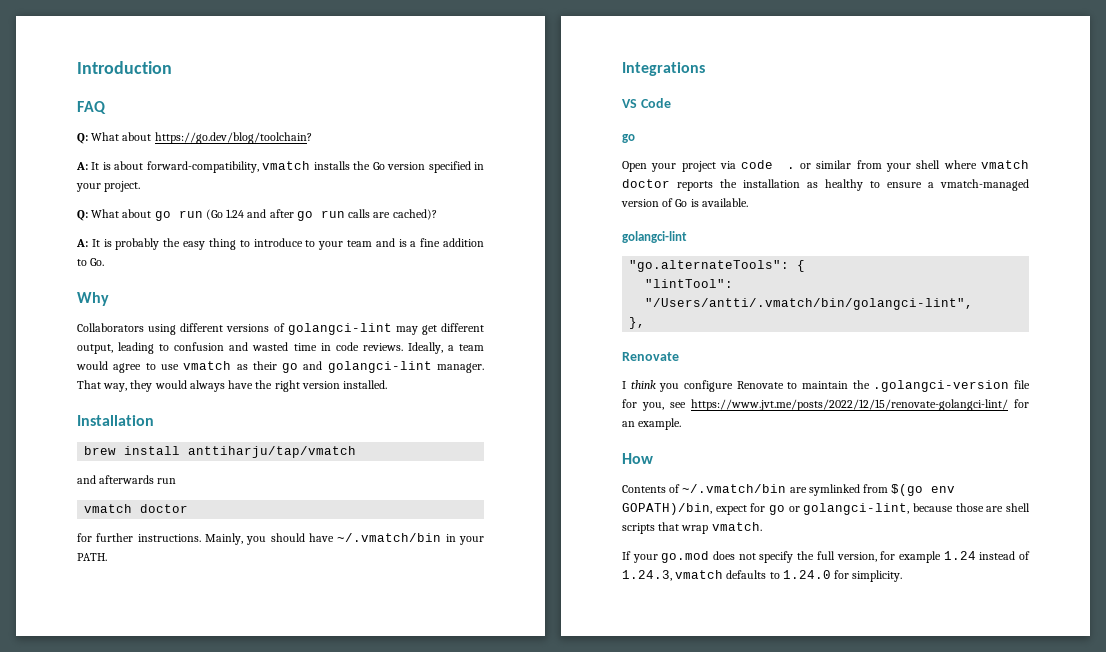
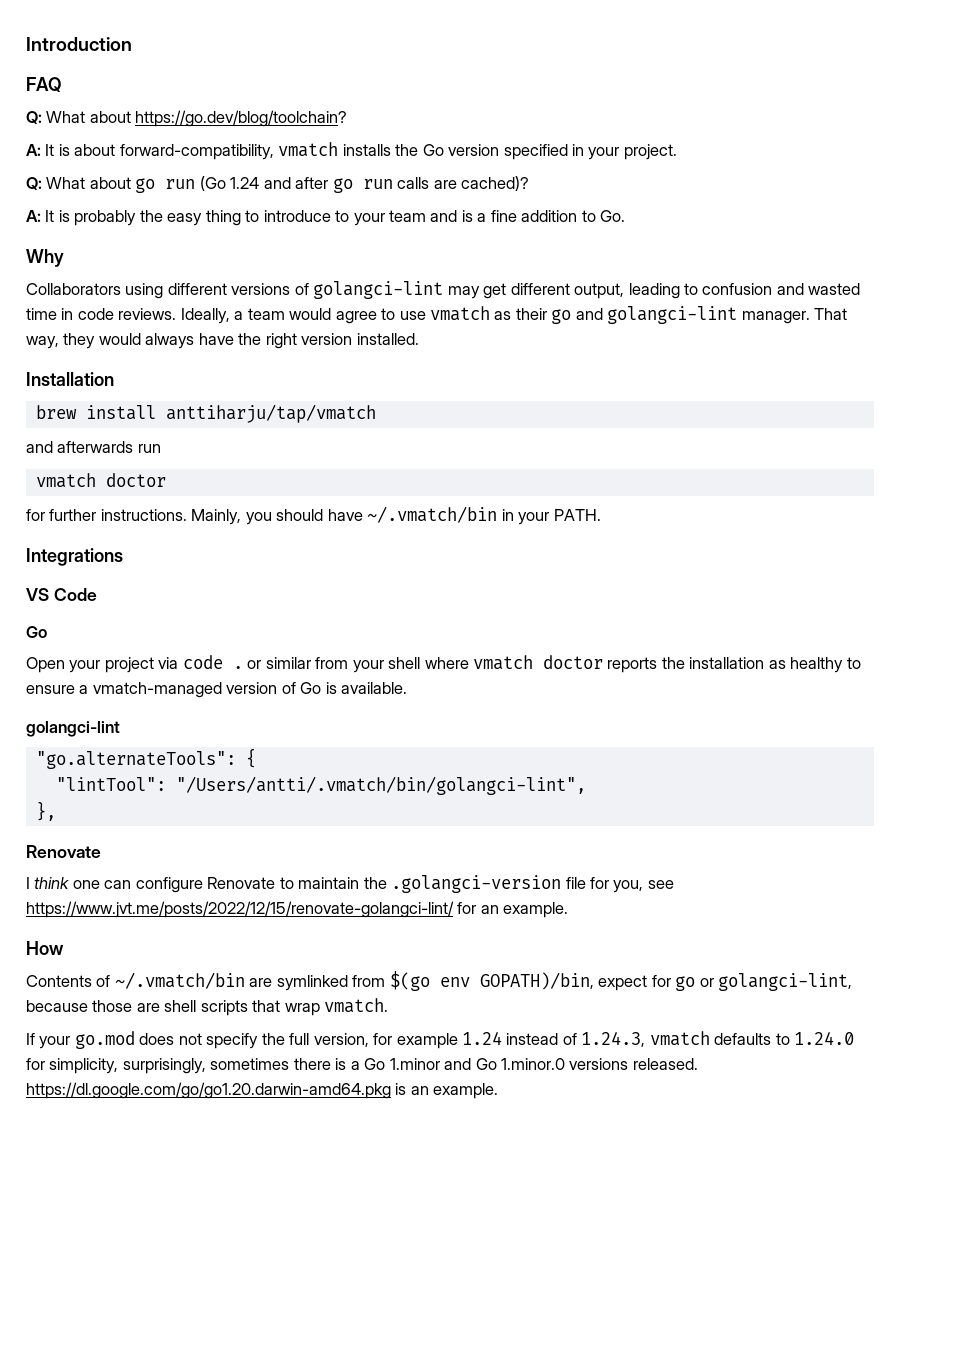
[622,134,635,143] go -> [26,626,47,638] Go
[659,383,680,392] you -> [72,880,132,889] one can
[852,570,903,582] simplicity. -> [49,1058,698,1074] [26,1082,499,1099] simplicity, surprisingly, sometimes there is a Go 1.minor and Go 1.minor.0 versions released. https://dl.google.com/go/go1.20.darwin-amd64.pkg is an example.

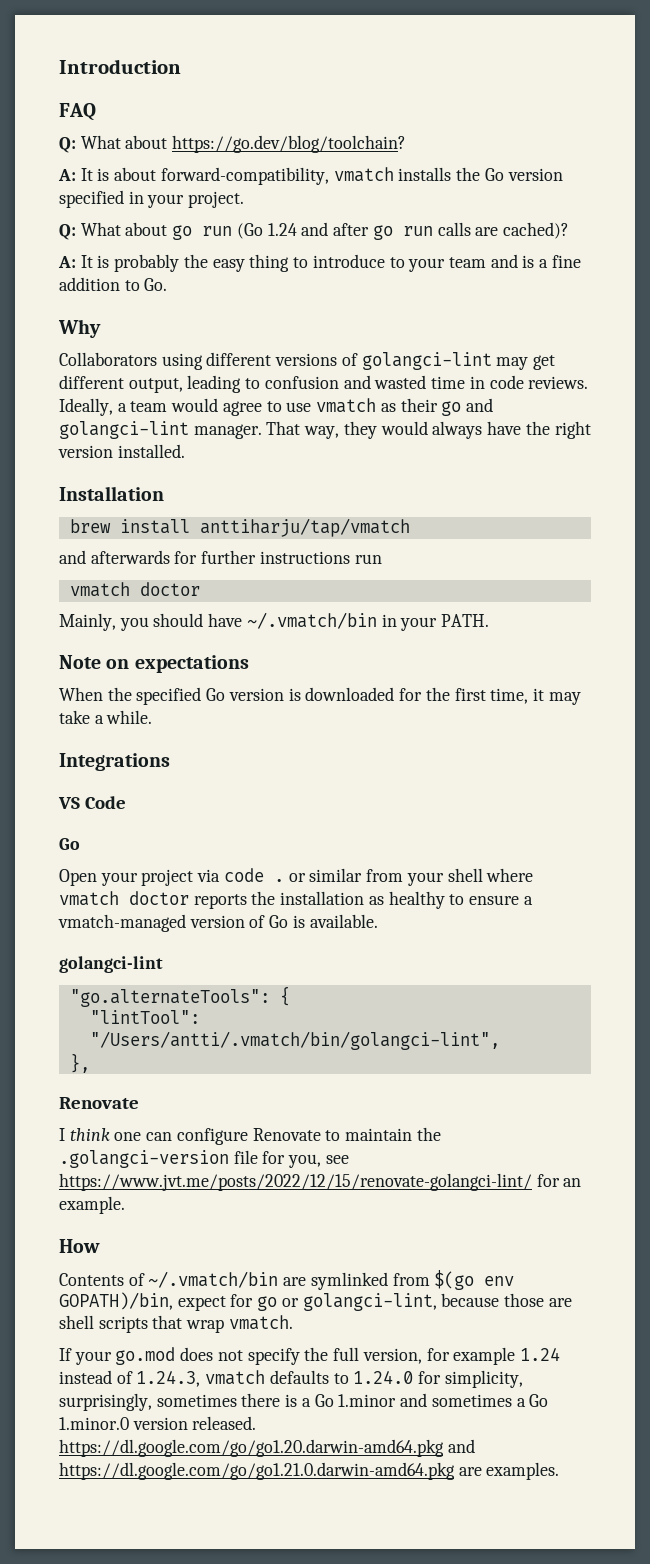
(134, 447) none -> [174,550,350,564] for further instructions
[26,509,187,521] for further instructions. -> (200, 589) none
(601, 515) none -> [59,655,249,673] [59,687,581,705] [59,710,153,724] // Note on expectations // When the specified Go version is downloaded for the first time, it may take a while.
(472, 1064) none -> [431,1394,526,1407] sometimes a
[569,1058,629,1070] versions -> [132,1417,188,1430] version
[395,1083,499,1099] is an example. -> [447,1439,475,1453] [59,1462,560,1480] and https://dl.google.com/go/go1.21.0.darwin-amd64.pkg are examples.

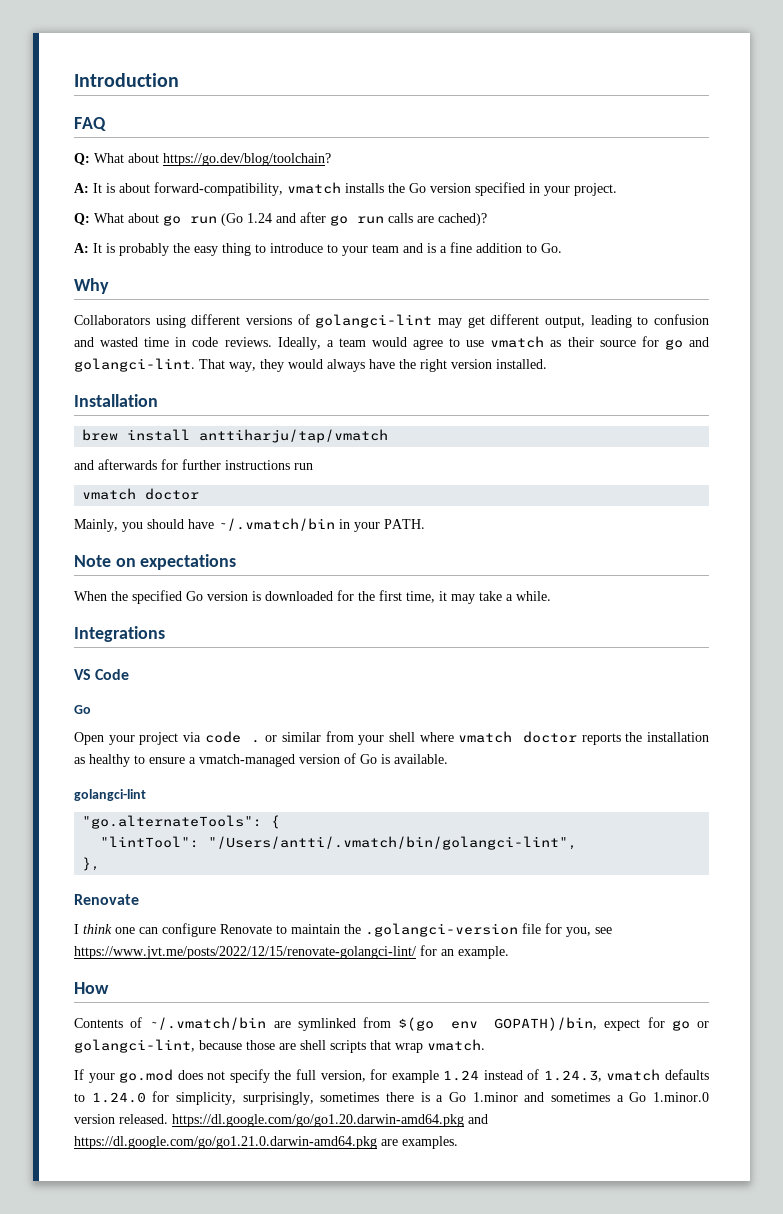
[441,398,493,416] [59,421,262,439] go and golangci-lint manager. -> [599,336,709,350] [74,358,195,372] source for go and golangci-lint.

